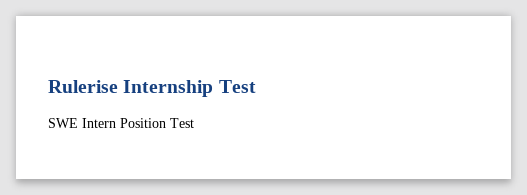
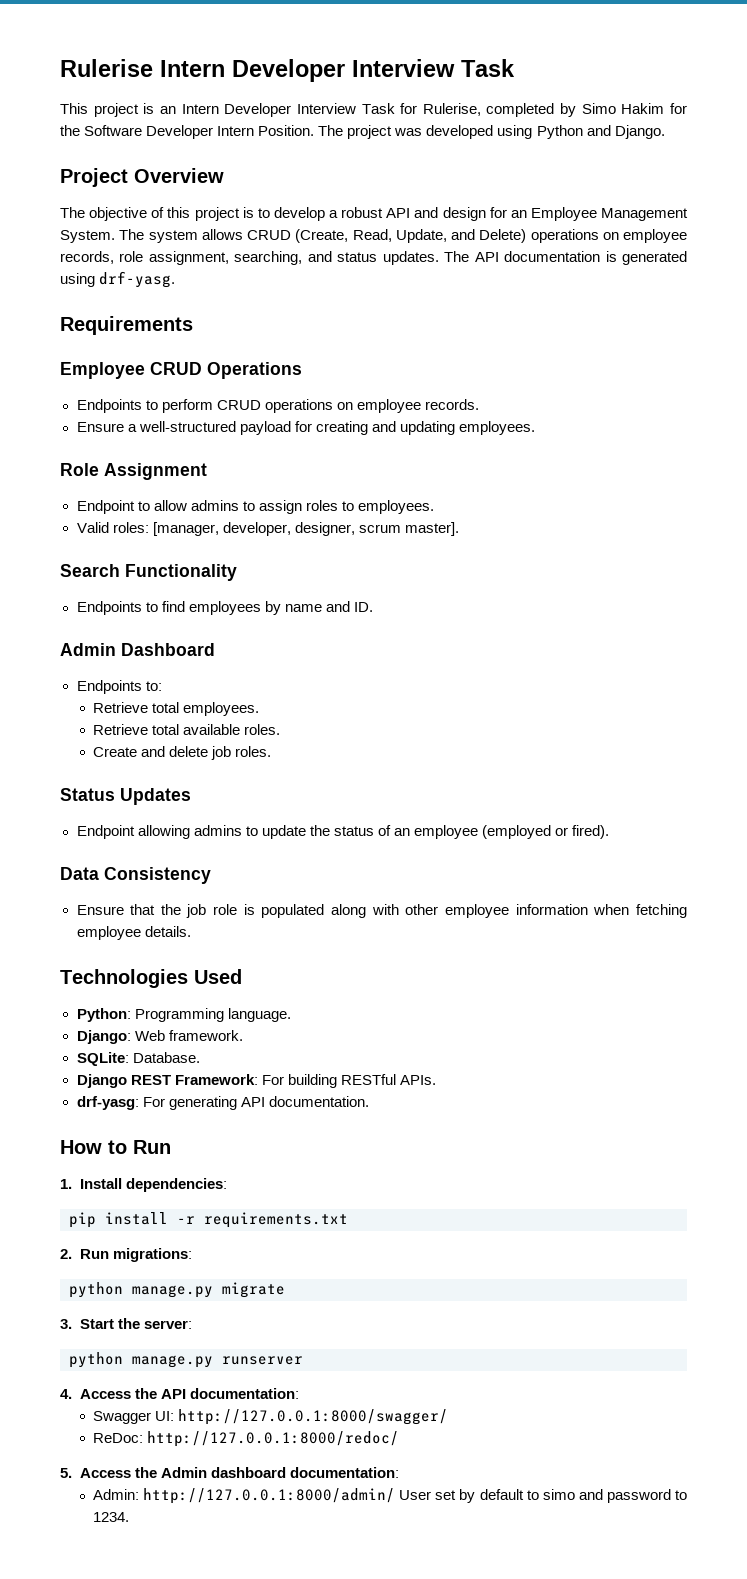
[123,80,256,97] [48,118,194,128] Internship Test // SWE Intern Position Test -> [160,59,515,82] [60,103,687,117] [60,125,665,139] [60,168,224,187] [60,207,688,221] [60,229,687,243] [60,251,687,265] [60,271,176,288] [60,316,193,335] [60,362,302,379] [76,399,479,413] [76,421,535,435] [60,463,207,480] [76,500,434,514] [76,522,459,536] [60,564,237,581] [76,601,373,615] [60,643,215,656] [76,680,162,694] [93,702,260,716] [93,724,281,735] [93,746,272,760] [60,788,191,805] [76,825,610,839] [60,867,211,884] [76,904,687,918] [76,926,191,940] [60,969,242,988] [76,1008,291,1022] [76,1030,243,1044] [76,1052,200,1066] [76,1074,436,1088] [76,1096,369,1110] [60,1140,171,1154] [60,1178,227,1192] [69,1212,348,1228] [60,1248,192,1262] [69,1282,285,1298] [60,1318,192,1329] [69,1352,303,1368] [60,1388,299,1399] [93,1409,449,1425] [93,1431,400,1447] [60,1467,399,1478] [93,1488,687,1504] [93,1512,130,1522] Intern Developer Interview Task // This project is an Intern Developer Interview Task for Rulerise, completed by Simo Hakim for the Software Developer Intern Position. The project was developed using Python and Django. // Project Overview // The objective of this project is to develop a robust API and design for an Employee Management System. The system allows CRUD (Create, Read, Update, and Delete) operations on employee records, role assignment, searching, and status updates. The API documentation is generated using drf-yasg. // Requirements // Employee CRUD Operations // Endpoints to perform CRUD operations on employee records. // Ensure a well-structured payload for creating and updating employees. // Role Assignment // Endpoint to allow admins to assign roles to employees. // Valid roles: [manager, developer, designer, scrum master]. // Search Functionality // Endpoints to find employees by name and ID. // Admin Dashboard // Endpoints to: // Retrieve total employees. // Retrieve total available roles. // Create and delete job roles. // Status Updates // Endpoint allowing admins to update the status of an employee (employed or fired). // Data Consistency // Ensure that the job role is populated along with other employee information when fetching employee details. // Technologies Used // Python: Programming language. // Django: Web framework. // SQLite: Database. // Django REST Framework: For building RESTful APIs. // drf-yasg: For generating API documentation. // How to Run // 1. Install dependencies: // pip install -r requirements.txt // 2. Run migrations: // python manage.py migrate // 3. Start the server: // python manage.py runserver // 4. Access the API documentation: // Swagger UI: http://127.0.0.1:8000/swagger/ // ReDoc: http://127.0.0.1:8000/redoc/ // 5. Access the Admin dashboard documentation: // Admin: http://127.0.0.1:8000/admin/ User set by default to simo and password to 1234.

